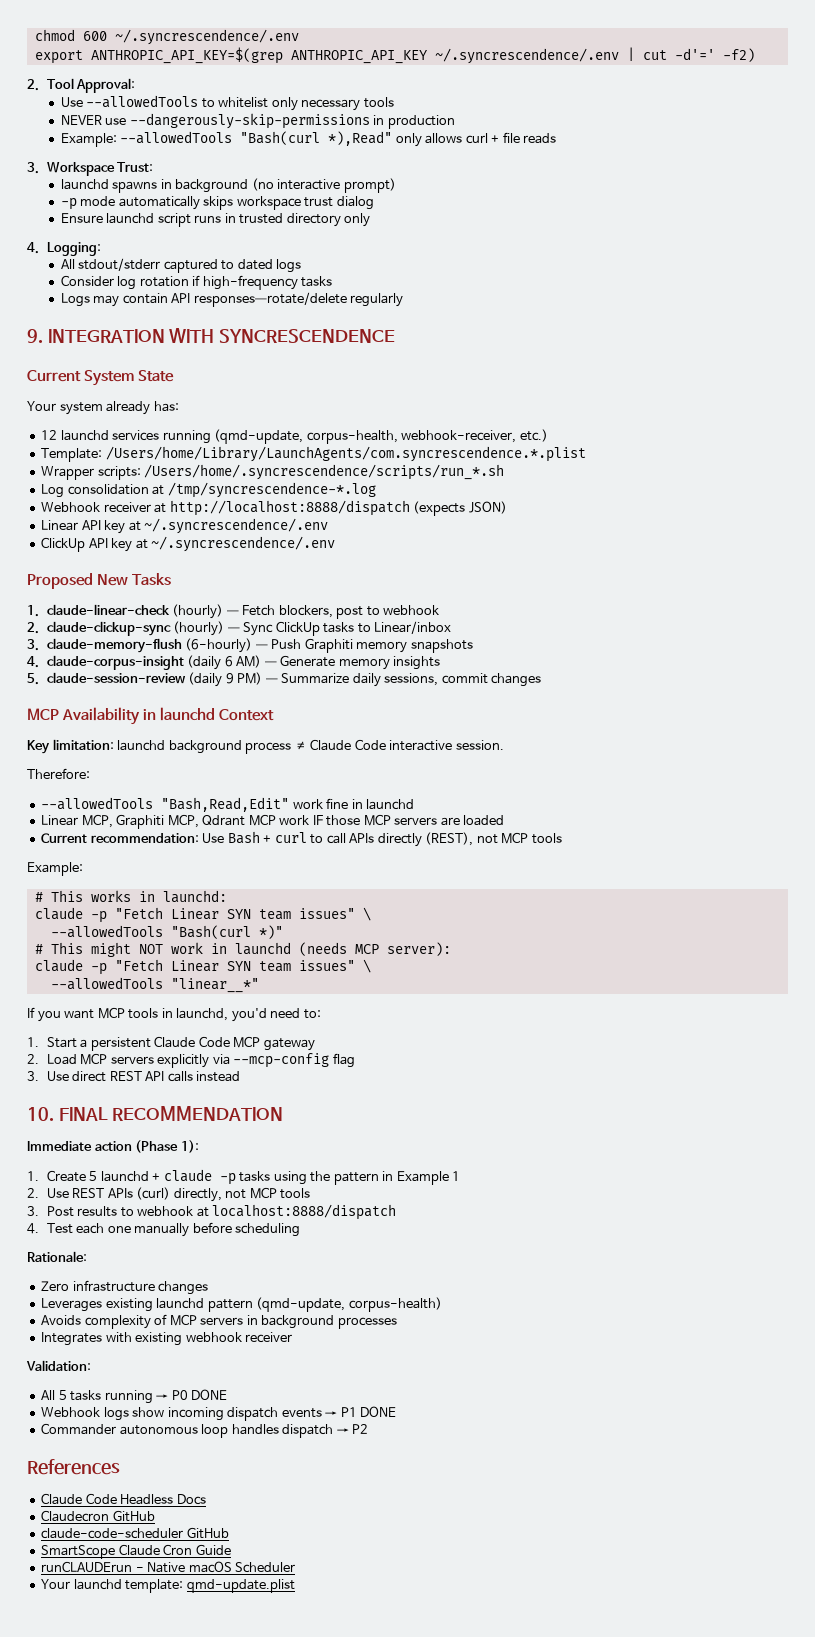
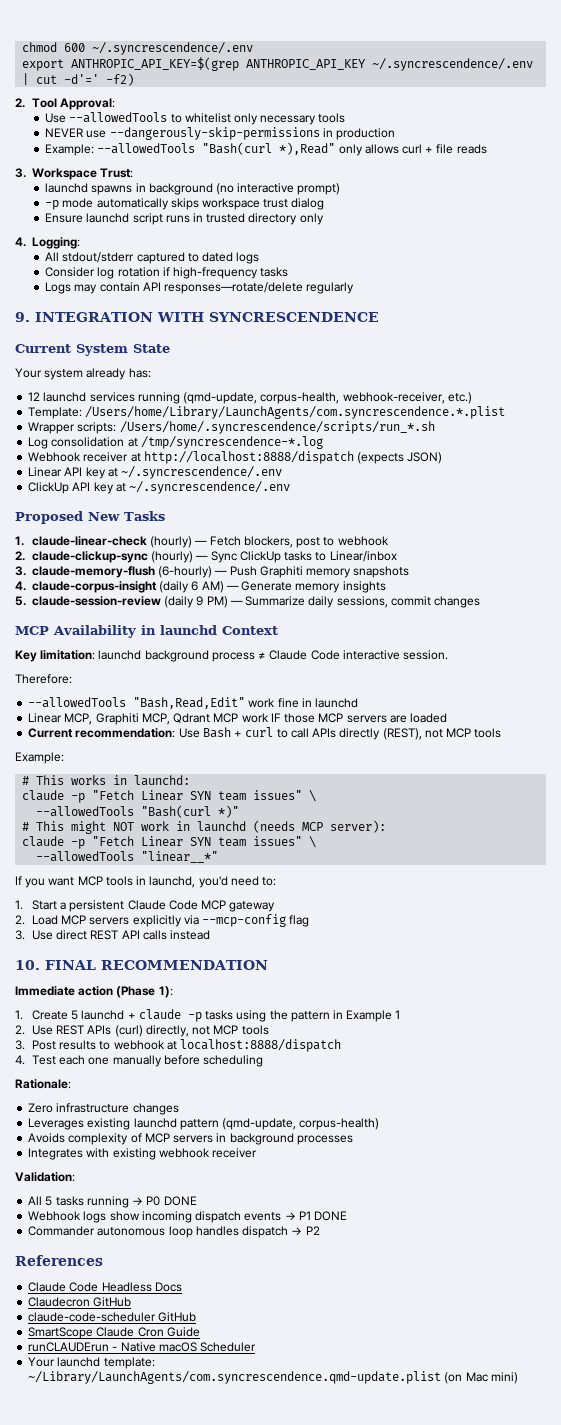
[186,1579,295,1593] qmd-update.plist -> [28,1371,518,1384] ~/Library/LaunchAgents/com.syncrescendence.qmd-update.plist (on Mac mini)

